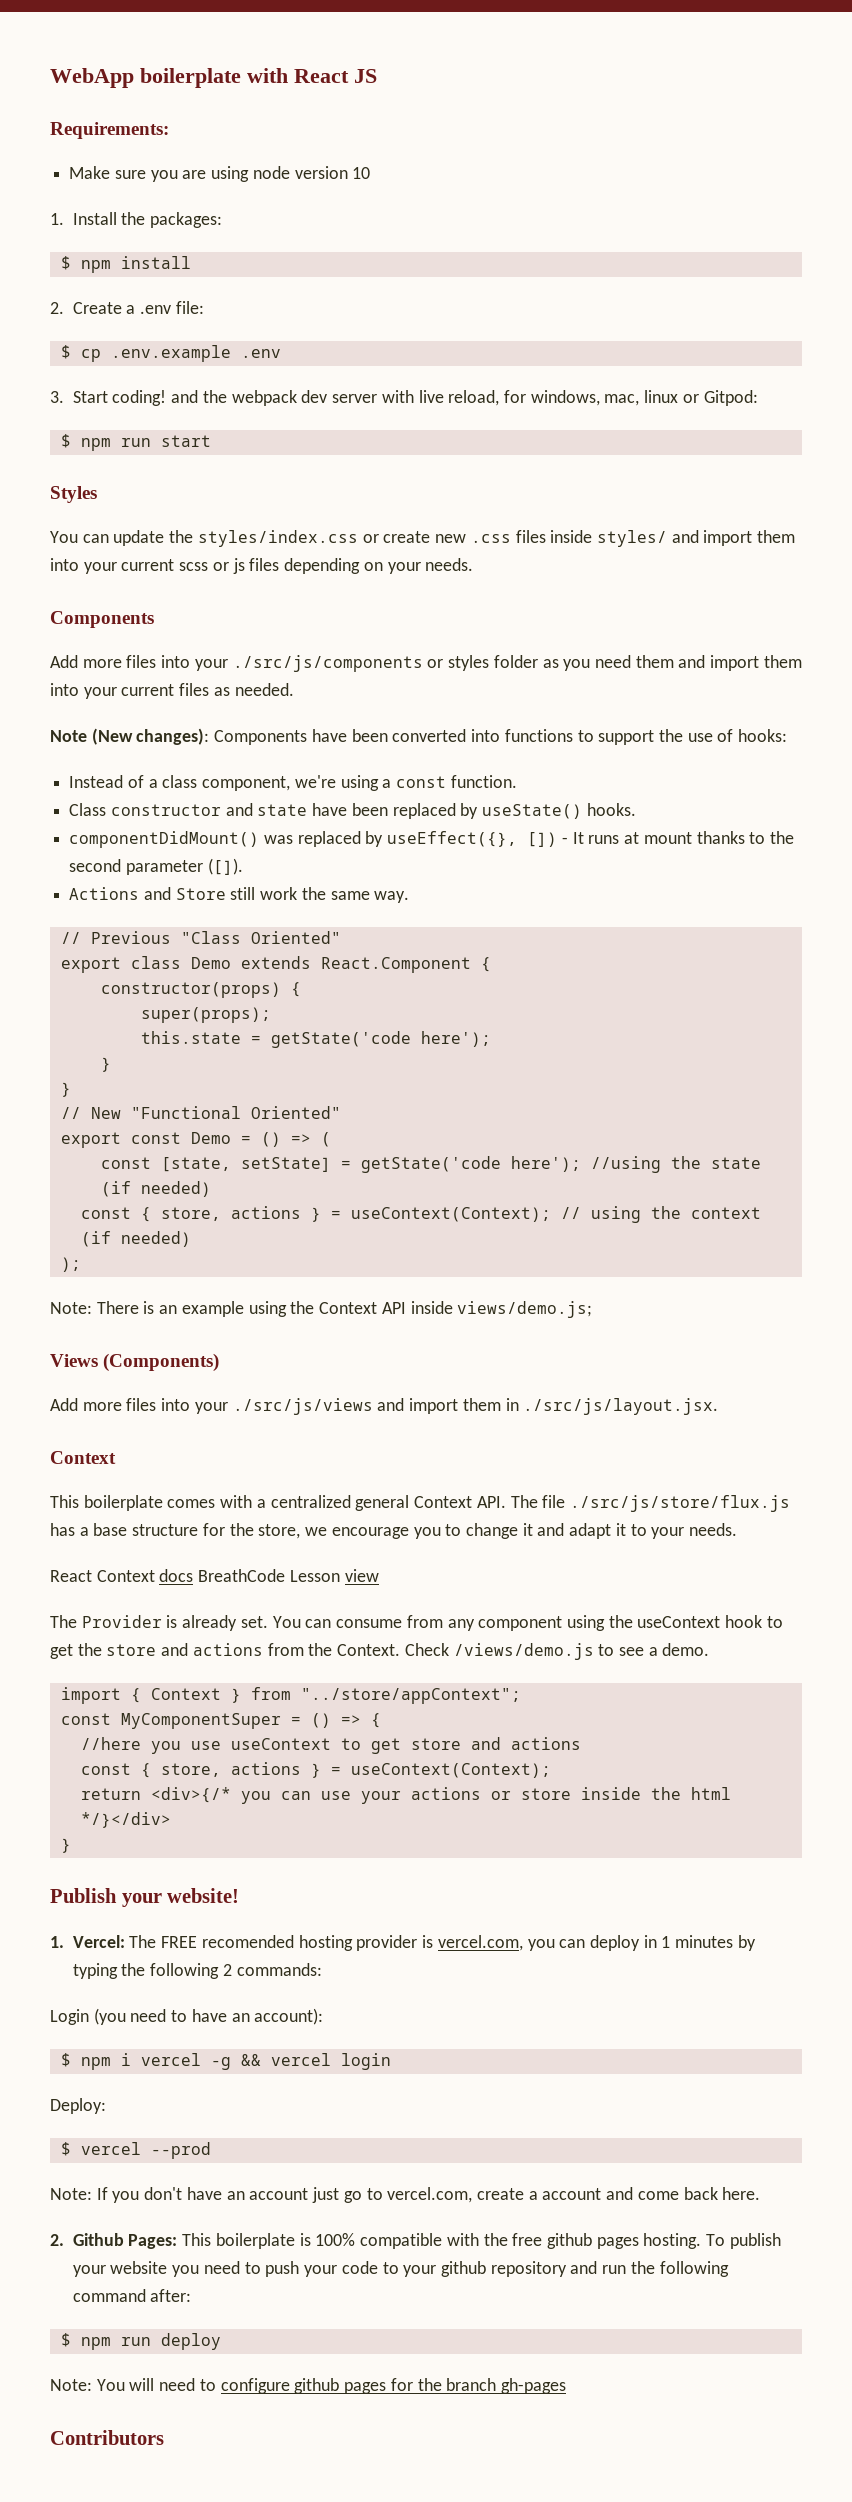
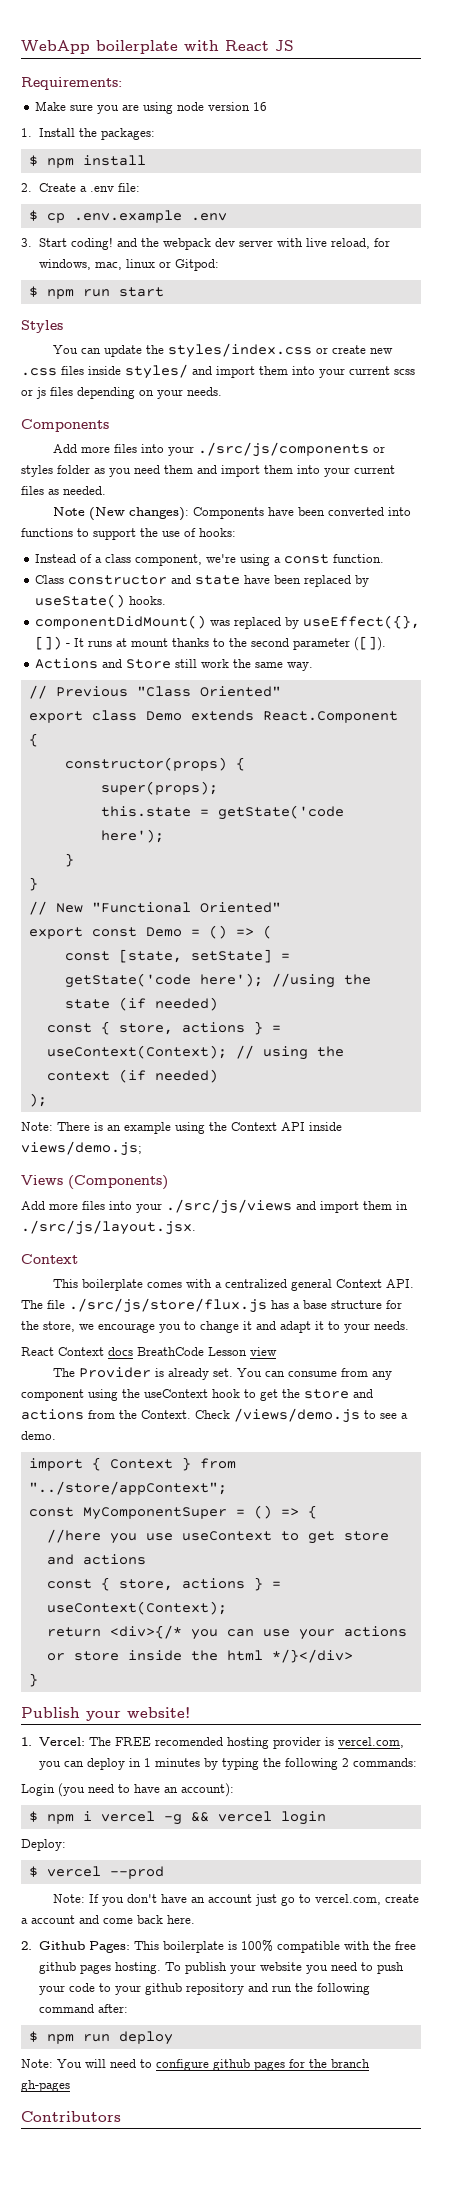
[352,167,371,179] 10 -> [253,102,268,111] 16

